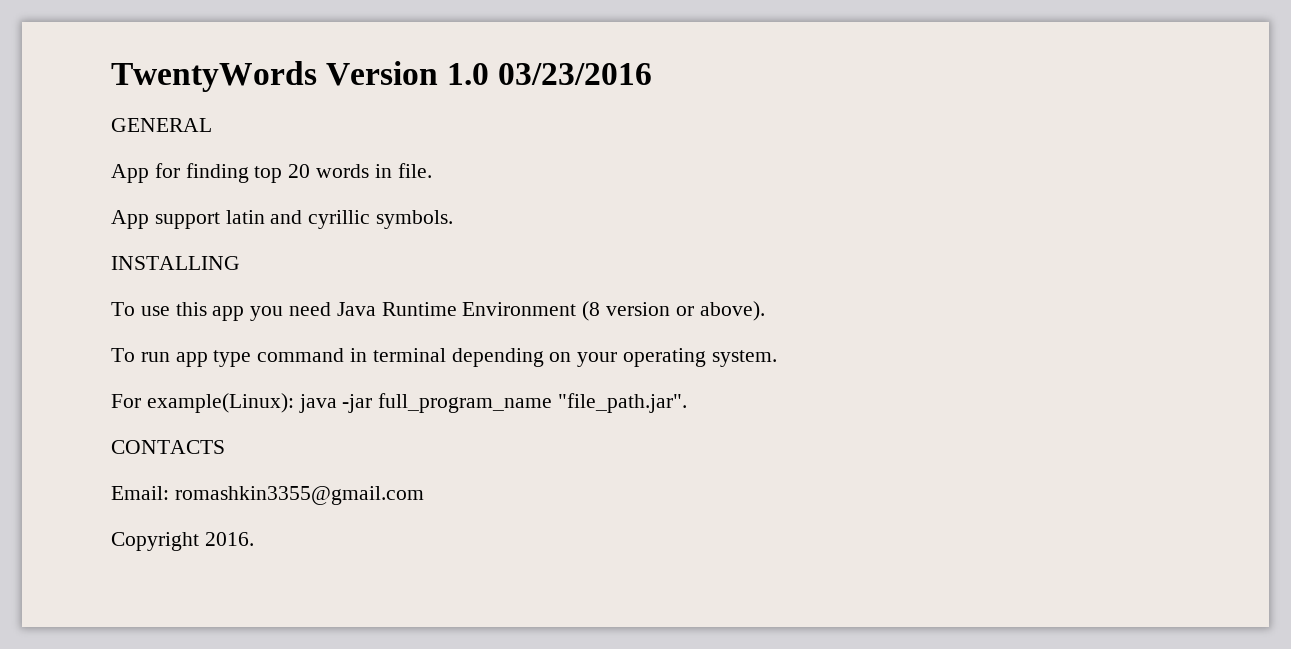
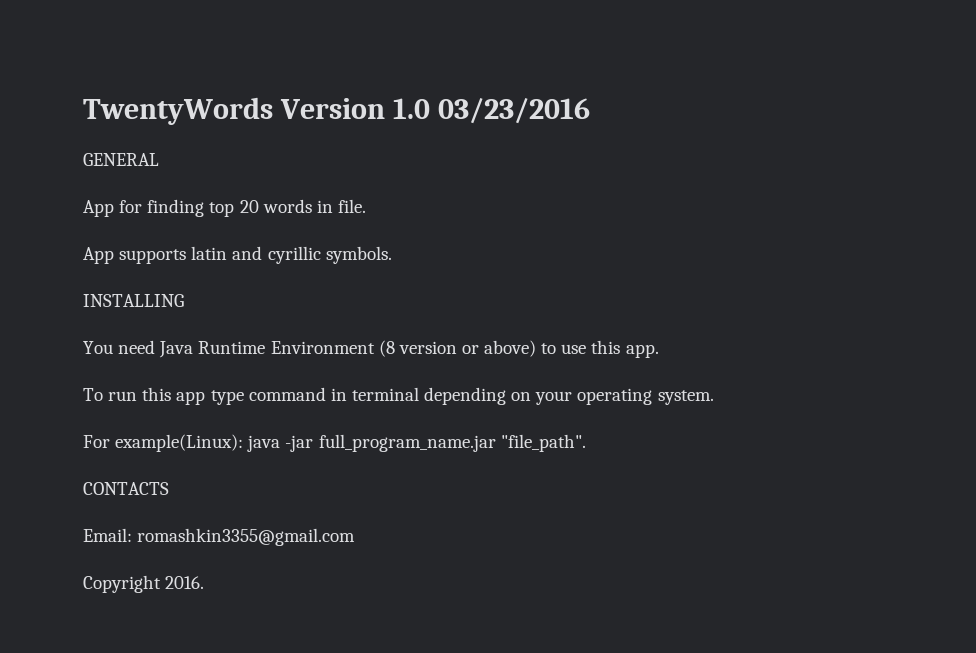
[154,212,220,229] support -> [119,249,187,264] supports
[111,302,284,321] To use this app you -> [83,341,113,354] You
[699,301,765,321] above). -> [484,340,659,358] above) to use this app.
(170, 357) none -> [142,387,172,401] this
[378,393,688,413] full_program_name "file_path.jar". -> [318,434,586,452] full_program_name.jar "file_path".

